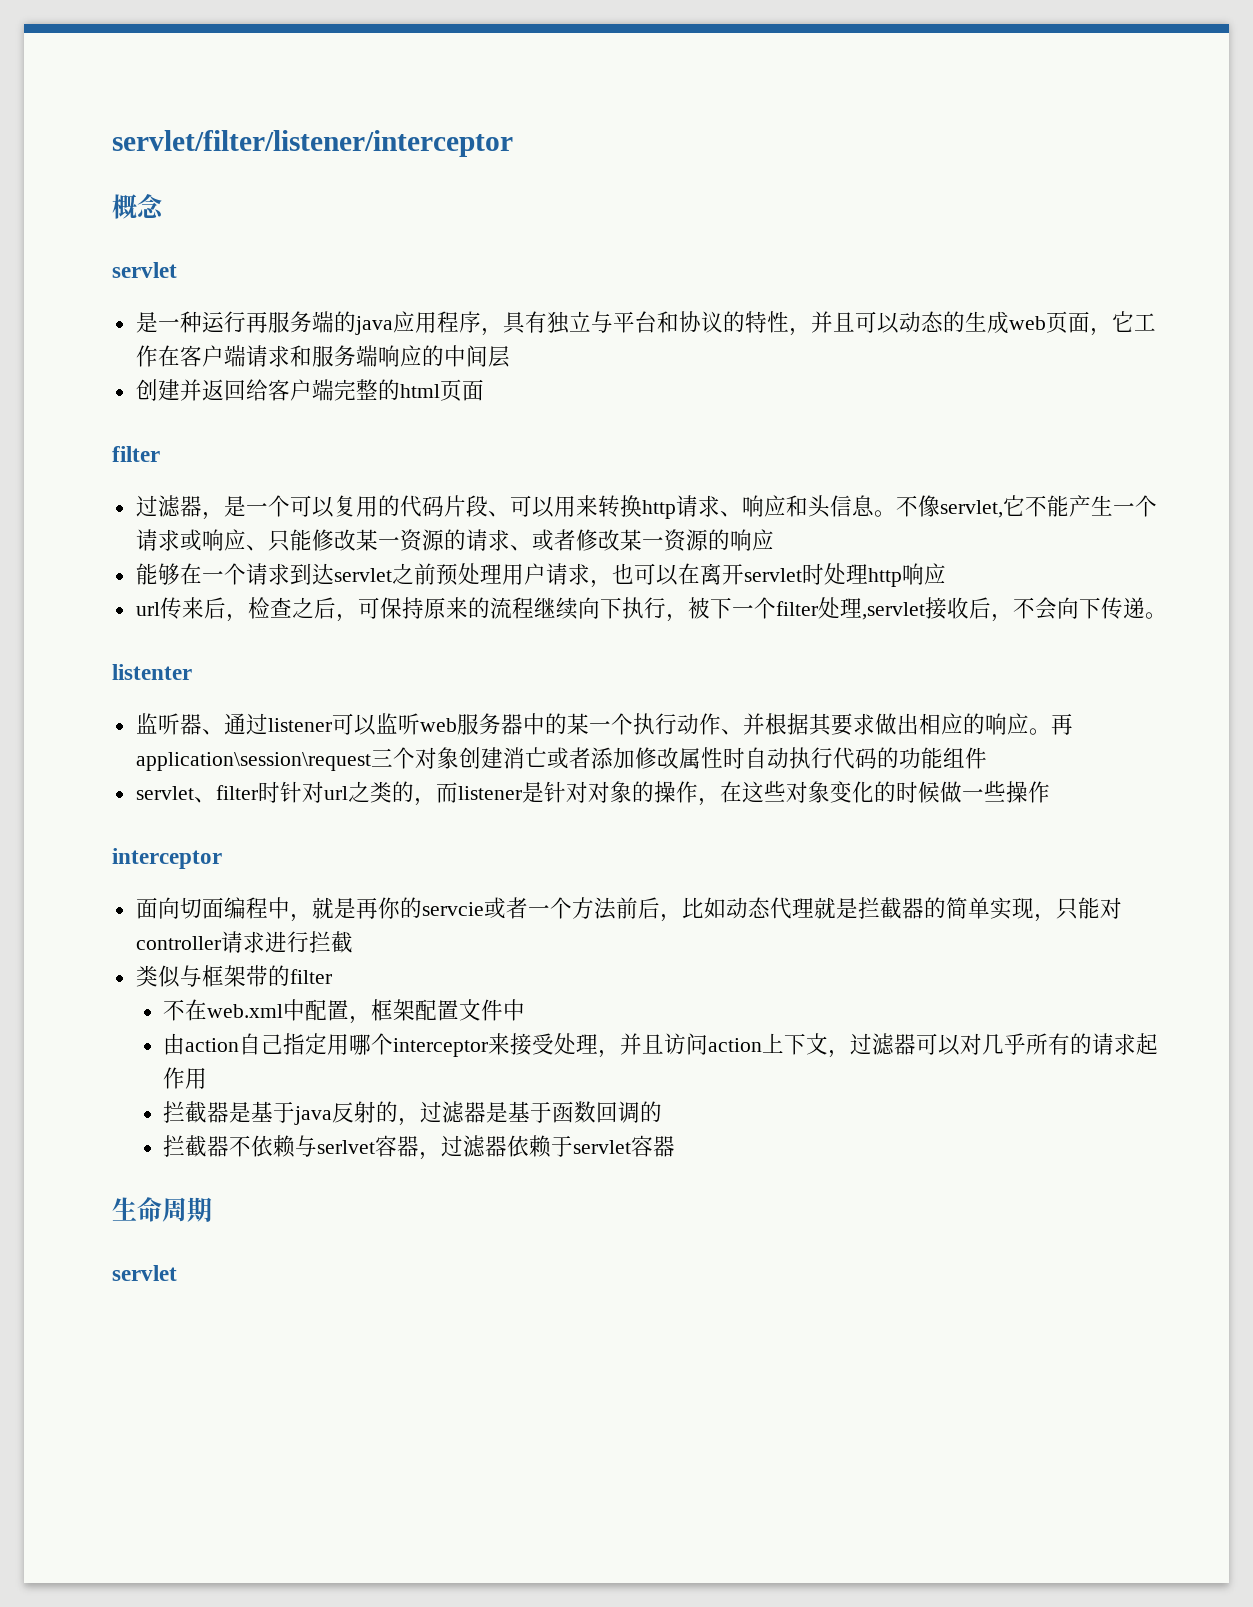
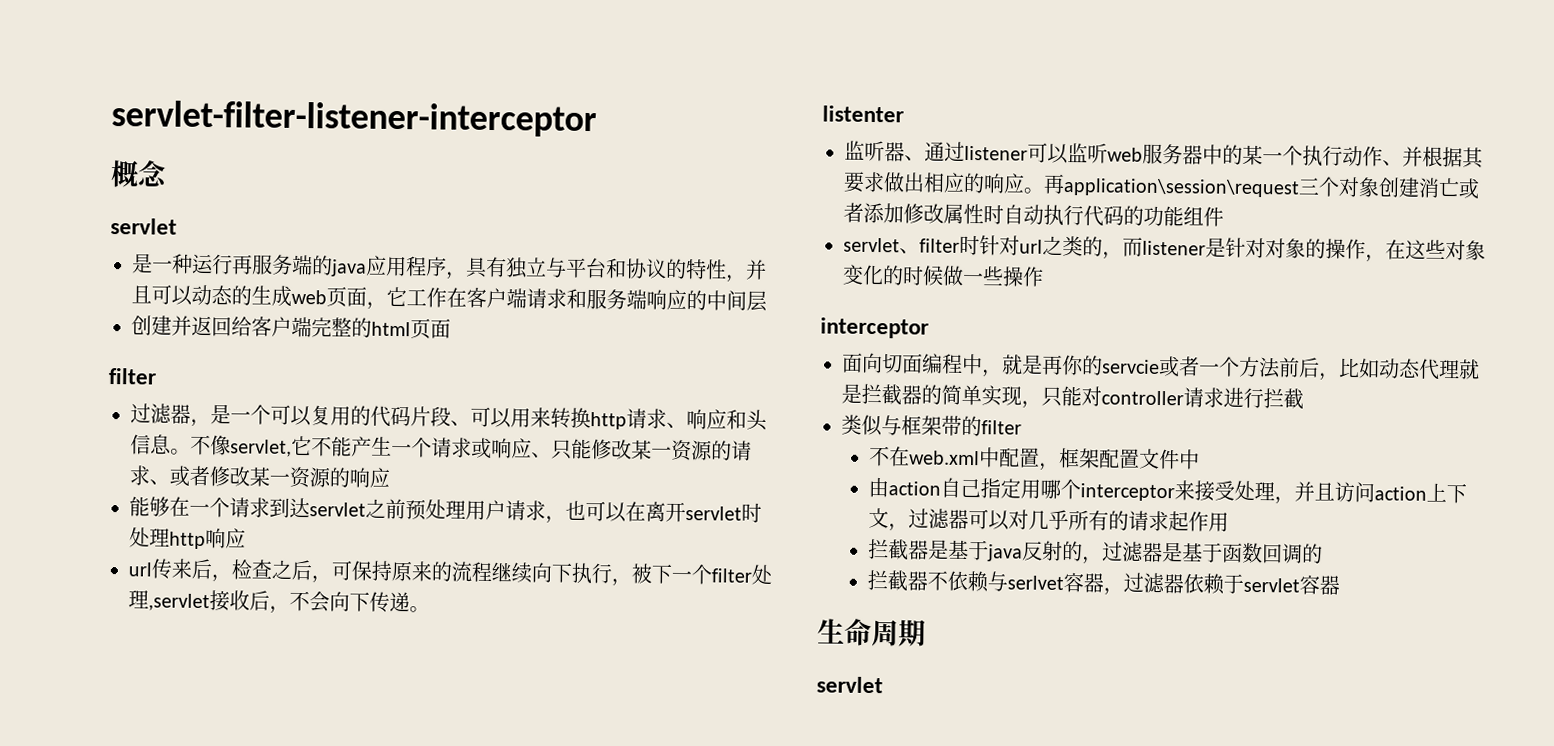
[112,130,513,157] servlet/filter/listener/interceptor -> [111,100,597,138] servlet-filter-listener-interceptor

